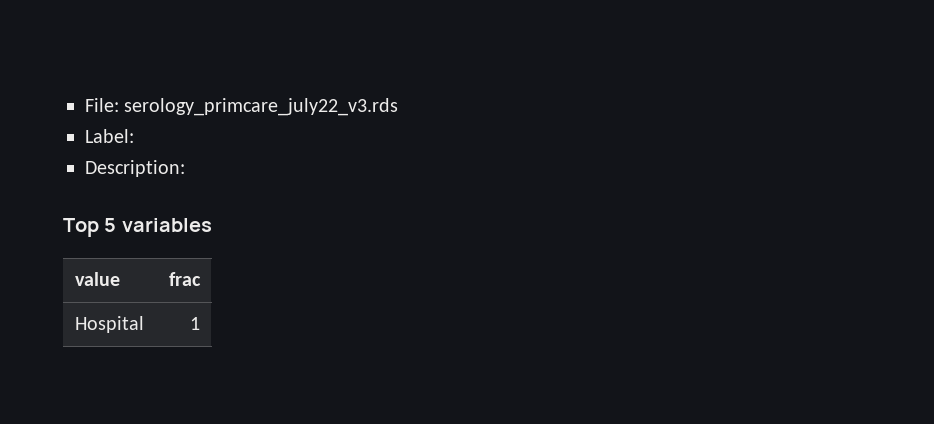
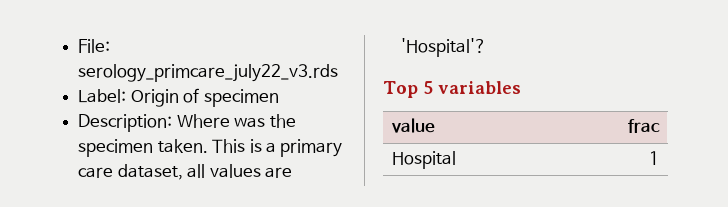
[85,160,185,177] // Description: -> [130,88,279,107] [78,114,296,132] [78,139,343,157] [78,164,292,180] [401,38,487,57] Origin of specimen // Description: Where was the specimen taken. This is a primary care dataset, all values are 'Hospital'?

